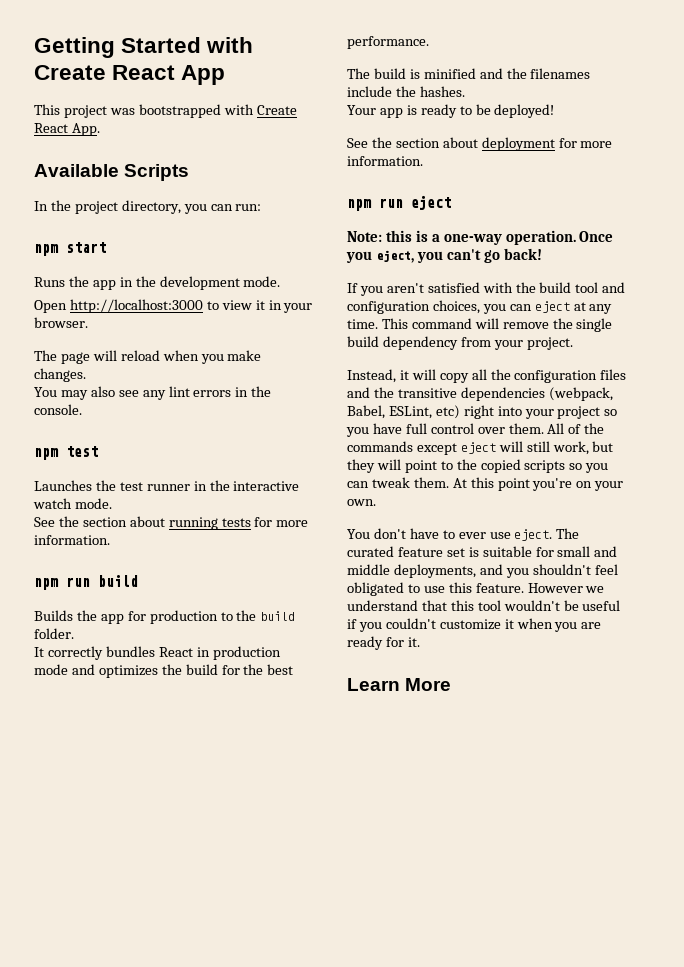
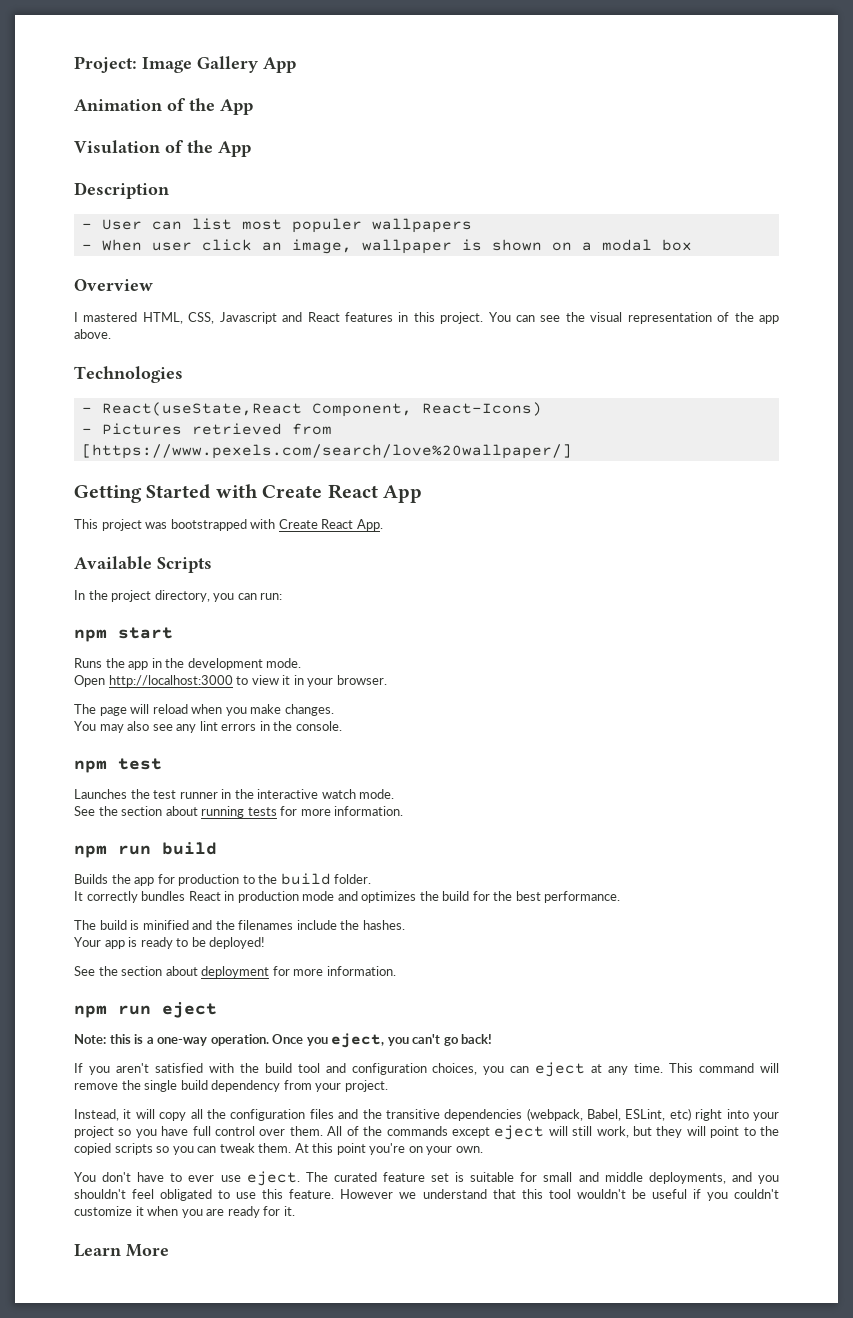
(34, 47) none -> [74,56,296,73] [74,98,253,115] [74,140,251,157] [74,182,169,199] [81,218,472,233] [81,239,692,254] [74,279,153,291] [74,312,780,324] [74,329,111,339] [74,366,183,383] [81,402,542,417] [81,423,332,435] [81,444,572,459] Project: Image Gallery App // Animation of the App // Visulation of the App // Description // - User can list most populer wallpapers // - When user click an image, wallpaper is shown on a modal box // Overview // I mastered HTML, CSS, Javascript and React features in this project. You can see the visual representation of the app above. // Technologies // - React(useState,React Component, React-Icons) // - Pictures retrieved from [https://www.pexels.com/search/love%20wallpaper/] //

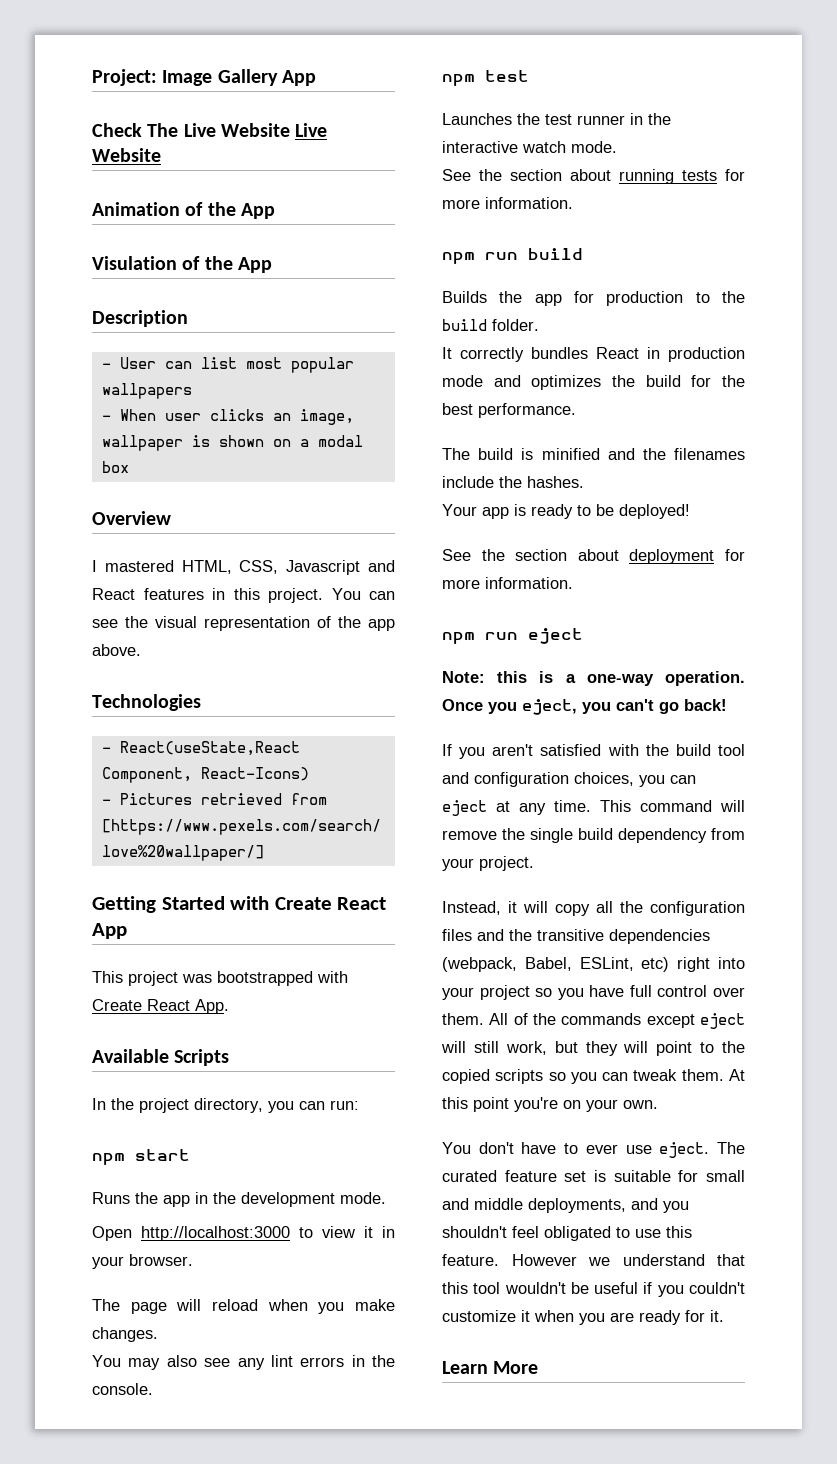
(296, 65) none -> [92,123,328,137] [92,148,161,162] // Check The Live Website Live Website
[291,218,362,233] populer -> [290,357,354,373] popular
[201,239,252,251] click -> [209,409,264,421] clicks

